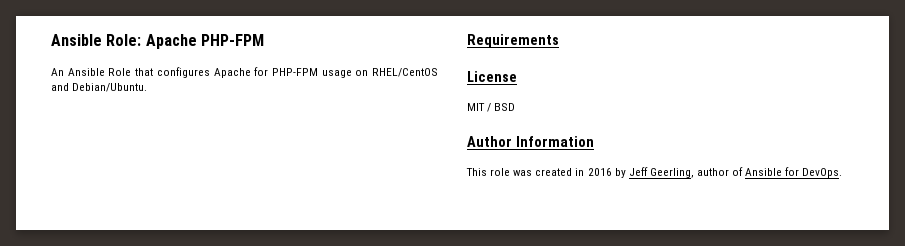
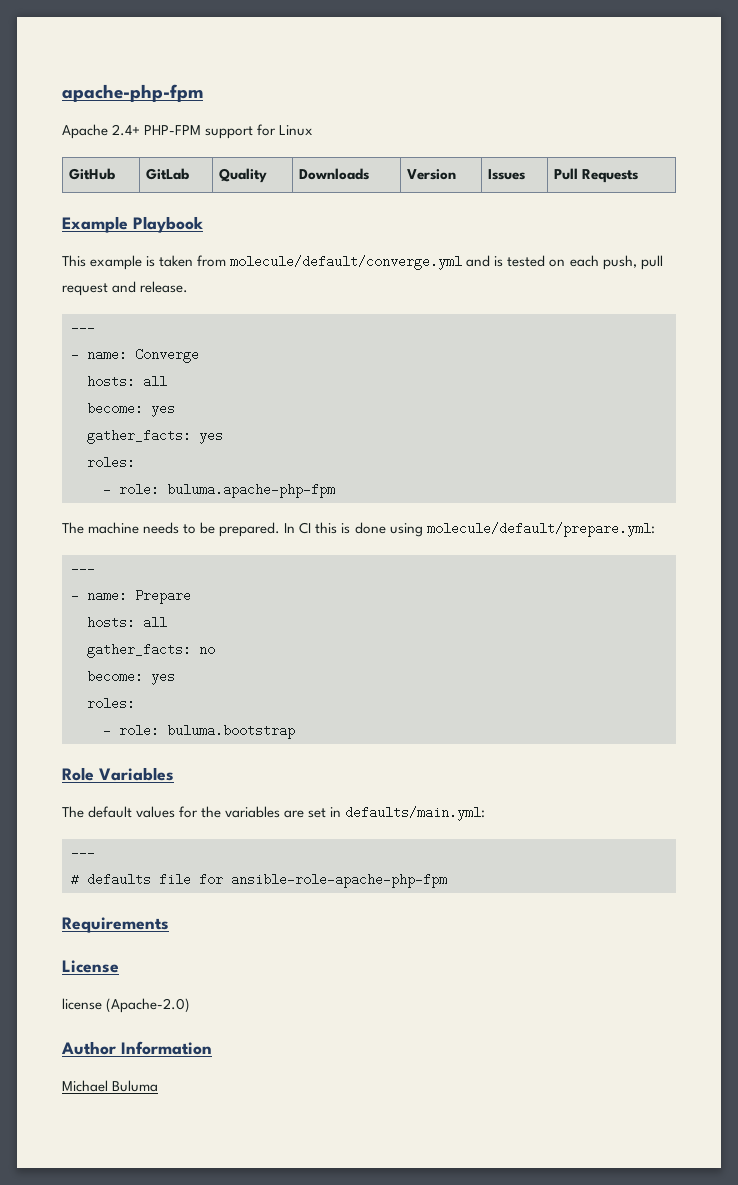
[51,34,264,49] [51,67,438,78] [51,83,148,92] Ansible Role: Apache PHP-FPM // An Ansible Role that configures Apache for PHP-FPM usage on RHEL/CentOS and Debian/Ubuntu. -> [62,84,203,102] [62,124,314,139] [68,168,115,180] [145,168,189,180] [218,168,267,183] [298,168,369,180] [406,169,456,180] [487,169,525,180] [553,168,638,183] [62,216,203,233] [62,255,663,270] [62,281,189,296] [71,321,95,334] [71,348,199,363] [87,375,167,388] [87,402,175,417] [87,429,223,444] [87,456,135,469] [103,483,335,498] [62,522,655,537] [71,562,95,575] [71,589,191,604] [87,616,167,629] [87,643,215,658] [87,670,175,685] [87,697,135,710] [103,724,295,739] [62,767,174,781] [62,806,486,821] [71,846,95,859] [71,873,447,888] apache-php-fpm // Apache 2.4+ PHP-FPM support for Linux // GitHub | GitLab | Quality | Downloads | Version | Issues | Pull Requests // Example Playbook // This example is taken from molecule/default/converge.yml and is tested on each push, pull request and release. // --- // - name: Converge // hosts: all // become: yes // gather_facts: yes // roles: // - role: buluma.apache-php-fpm // The machine needs to be prepared. In CI this is done using molecule/default/prepare.yml: // --- // - name: Prepare // hosts: all // gather_facts: no // become: yes // roles: // - role: buluma.bootstrap // Role Variables // The default values for the variables are set in defaults/main.yml: // --- // # defaults file for ansible-role-apache-php-fpm
[467,103,516,112] MIT / BSD -> [62,998,191,1013] license (Apache-2.0)
[466,167,843,178] This role was created in 2016 by Jeff Geerling, author of Ansible for DevOps. -> [62,1080,159,1092] Michael Buluma

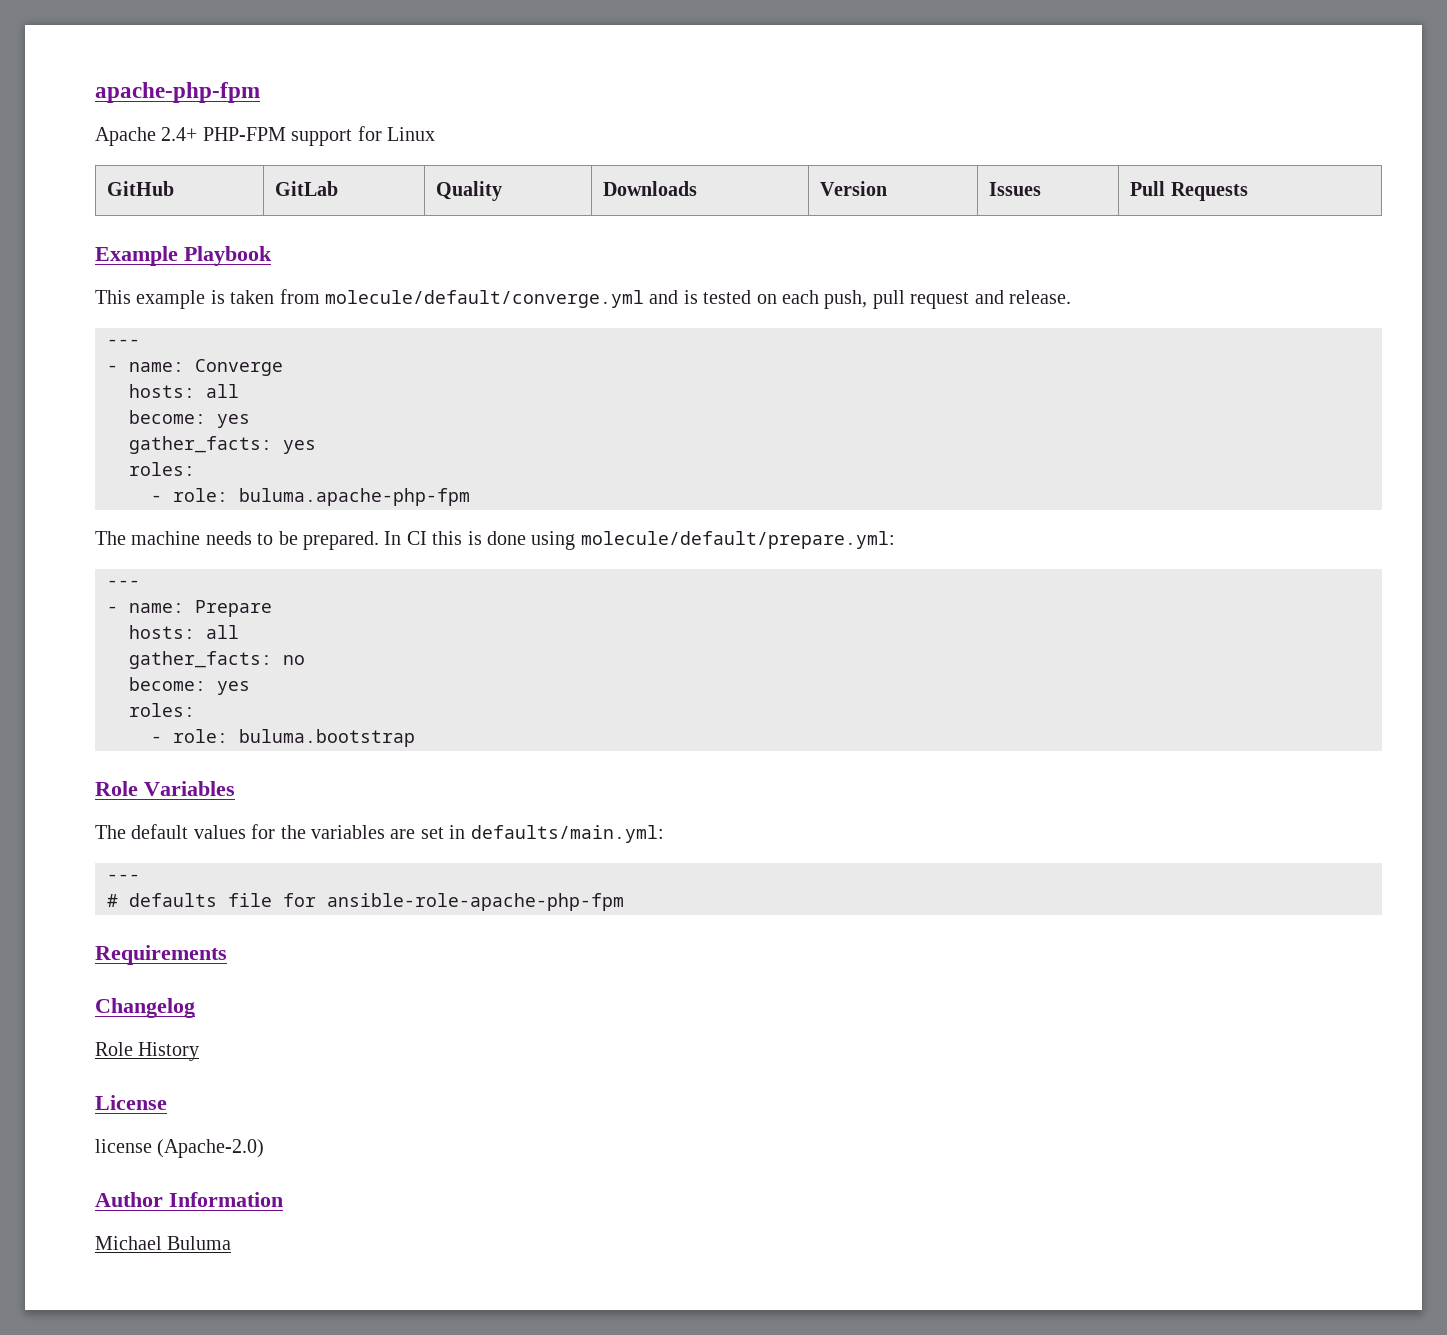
(169, 925) none -> [95,998,195,1018] [95,1042,200,1061] // Changelog // Role History

